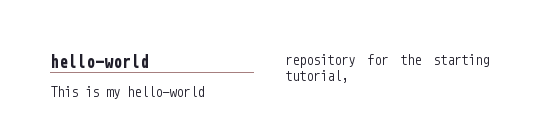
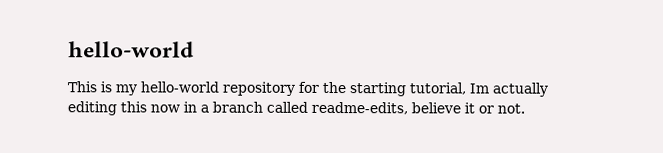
(348, 76) none -> [469,82,548,97] [67,101,525,116] Im actually editing this now in a branch called readme-edits, believe it or not.

